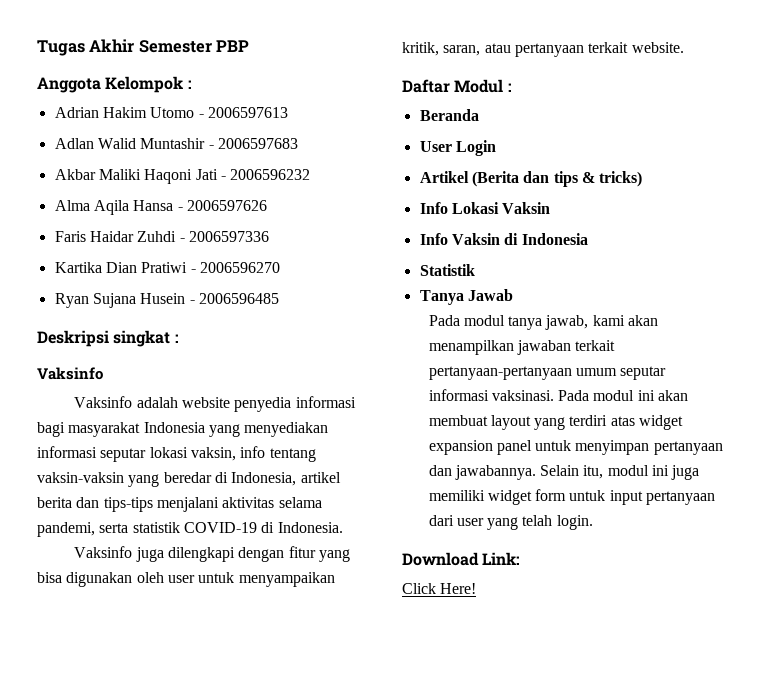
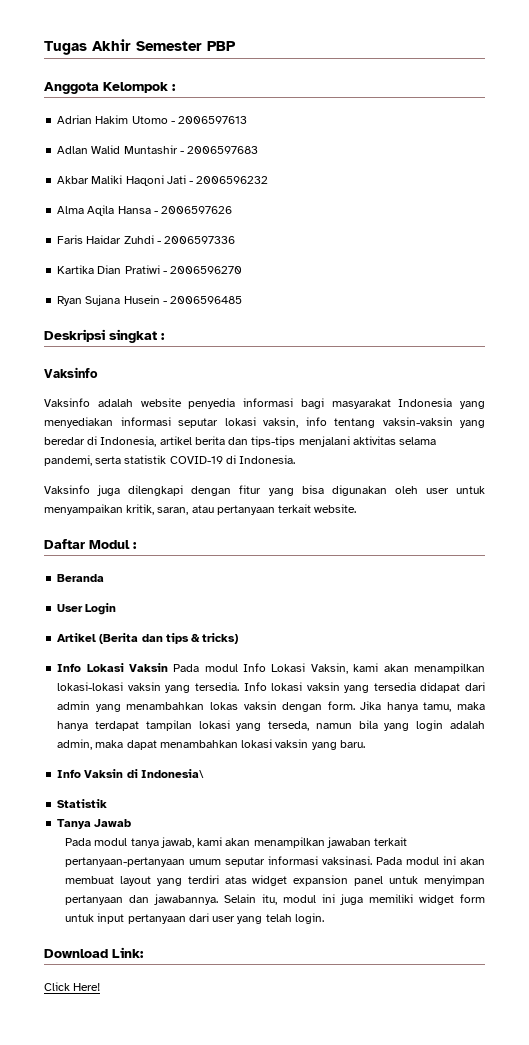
(551, 208) none -> [173,663,485,674] [57,682,485,693] [57,701,485,712] [57,720,485,731] [57,739,365,750] Pada modul Info Lokasi Vaksin, kami akan menampilkan lokasi-lokasi vaksin yang tersedia. Info lokasi vaksin yang tersedia didapat dari admin yang menambahkan lokas vaksin dengan form. Jika hanya tamu, maka hanya terdapat tampilan lokasi yang terseda, namun bila yang login adalah admin, maka dapat menambahkan lokasi vaksin yang baru.
[521,233,588,245] Indonesia -> [140,769,204,778] Indonesia\

